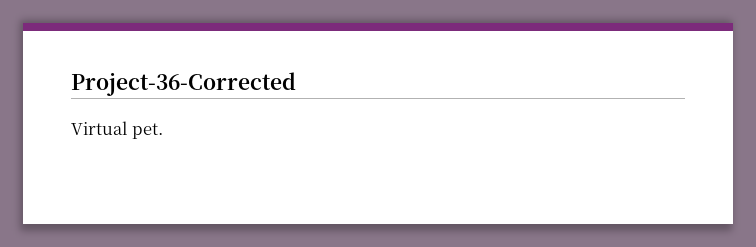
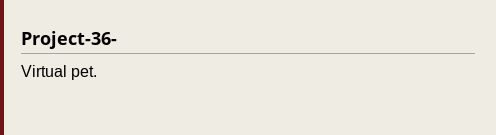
[71,72,296,96] Project-36-Corrected -> [21,31,117,49] Project-36-

